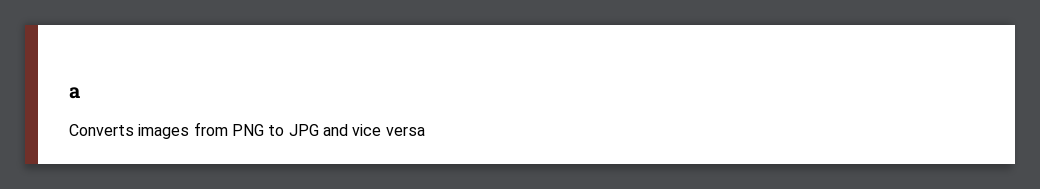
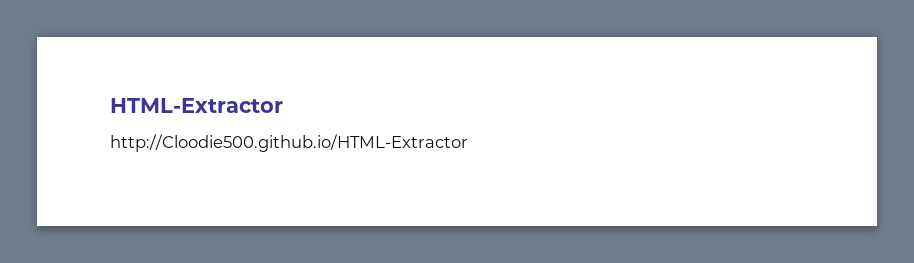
[69,87,80,99] [69,122,425,139] a // Converts images from PNG to JPG and vice versa -> [110,98,283,113] [110,134,468,152] HTML-Extractor // http://Cloodie500.github.io/HTML-Extractor

